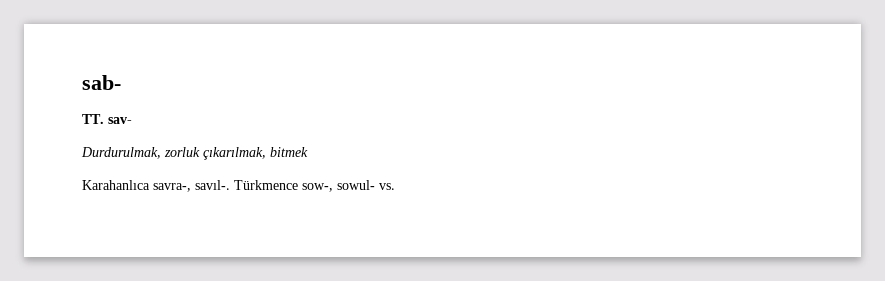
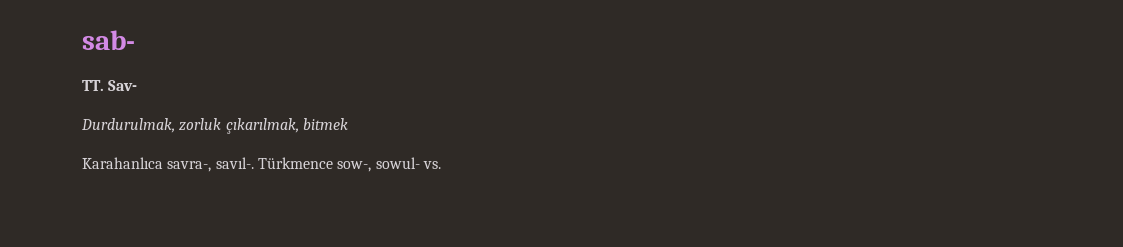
[108,117,132,124] sav- -> [108,80,138,91] Sav-

